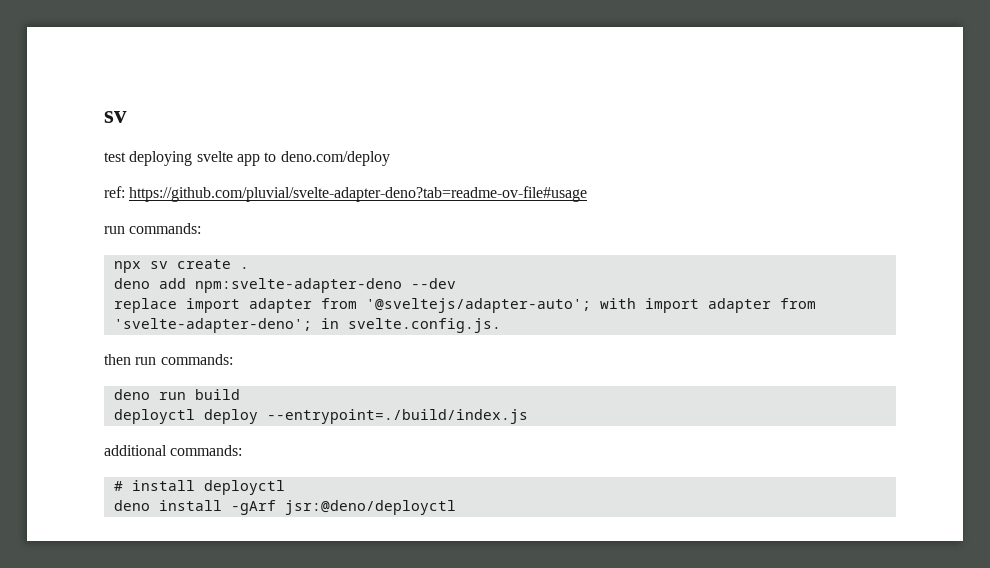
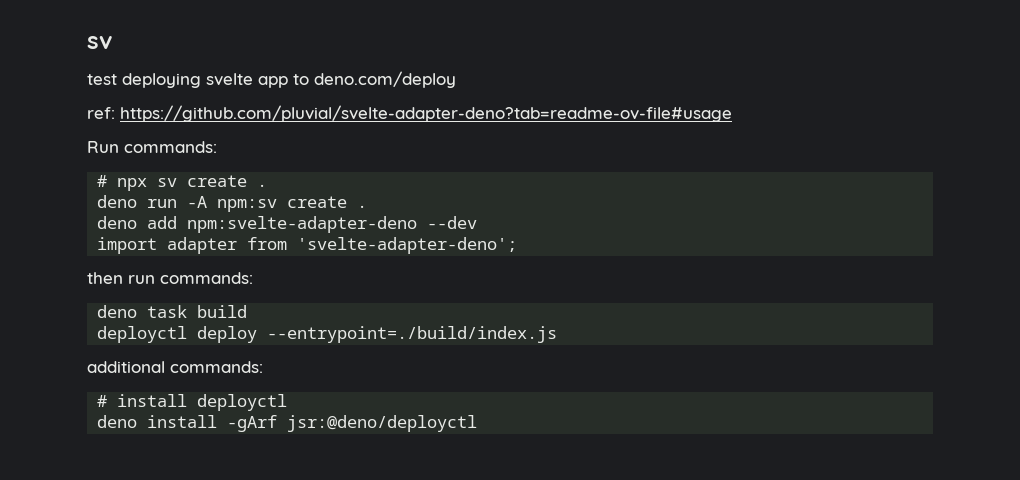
[104,223,202,234] run commands: // -> [87,141,217,153] [97,175,108,187] Run commands: // #
[158,278,456,293] [113,298,636,313] add npm:svelte-adapter-deno --dev // replace import adapter from '@sveltejs/adapter-auto'; with -> [147,196,368,212] [97,216,478,233] run -A npm:sv create . // deno add npm:svelte-adapter-deno --dev //
[320,318,501,333] in svelte.config.js. -> (518, 245) none
[158,392,186,400] run -> [147,305,188,318] task

